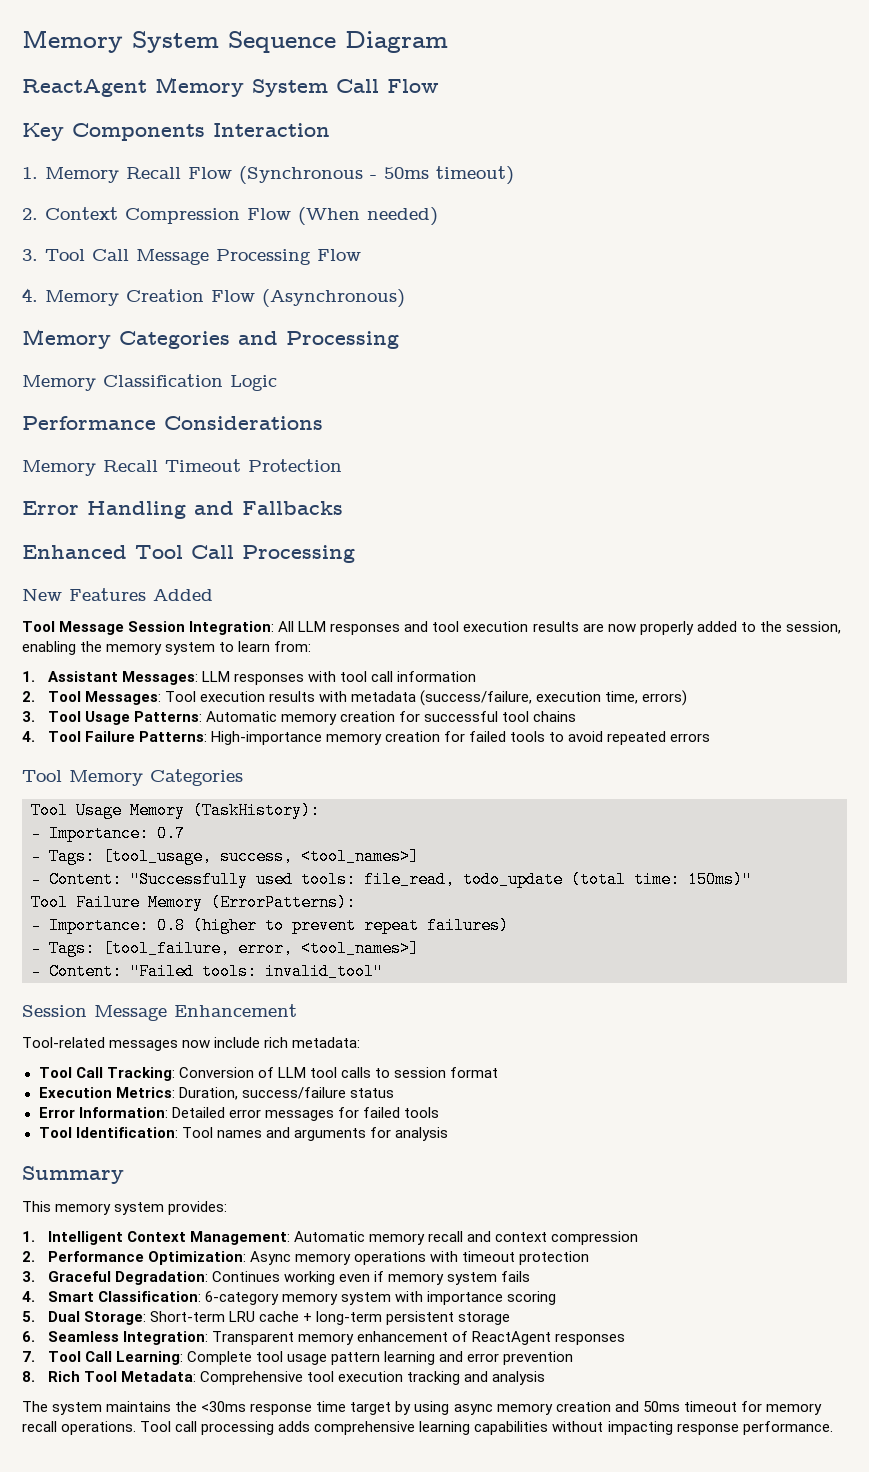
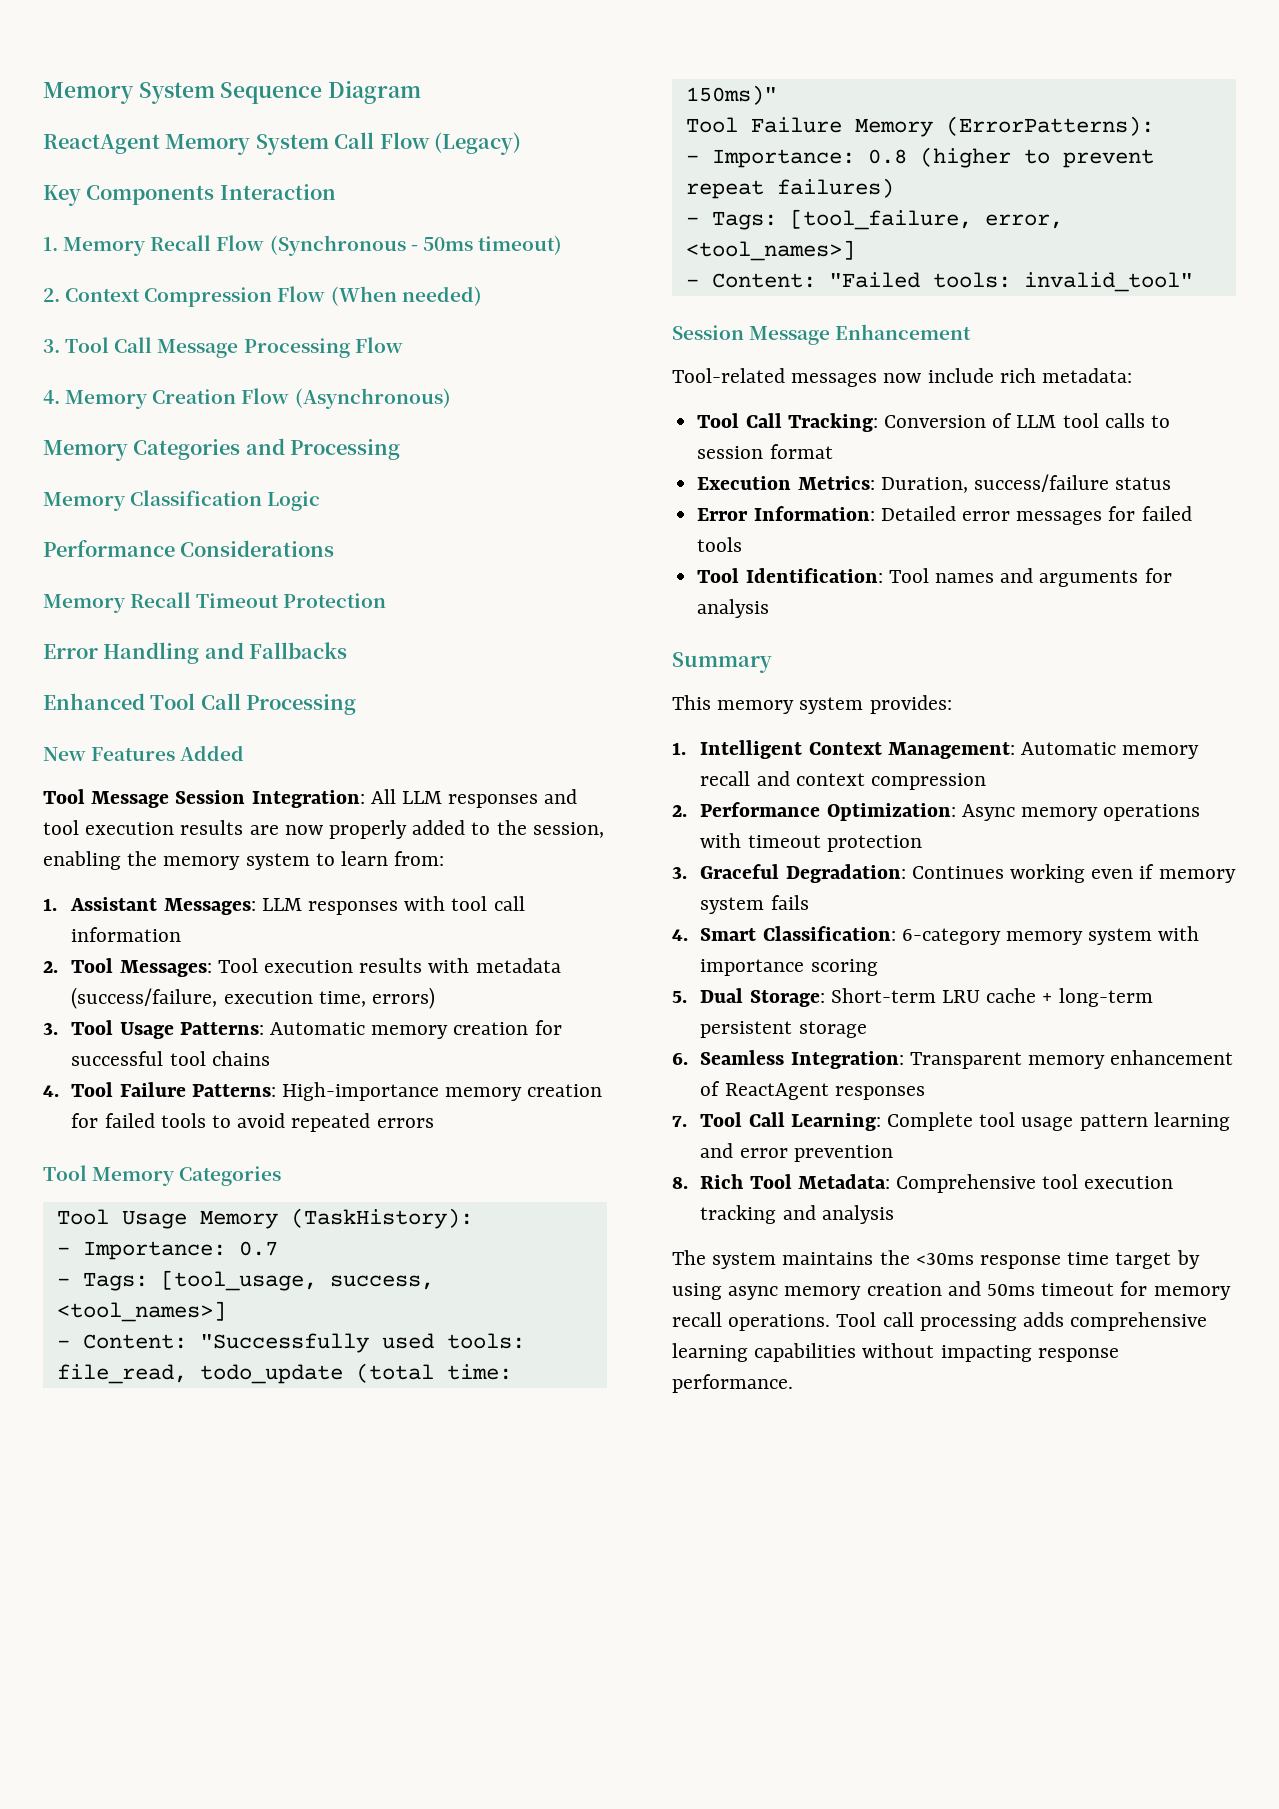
(439, 86) none -> [433,132,521,155] (Legacy)

